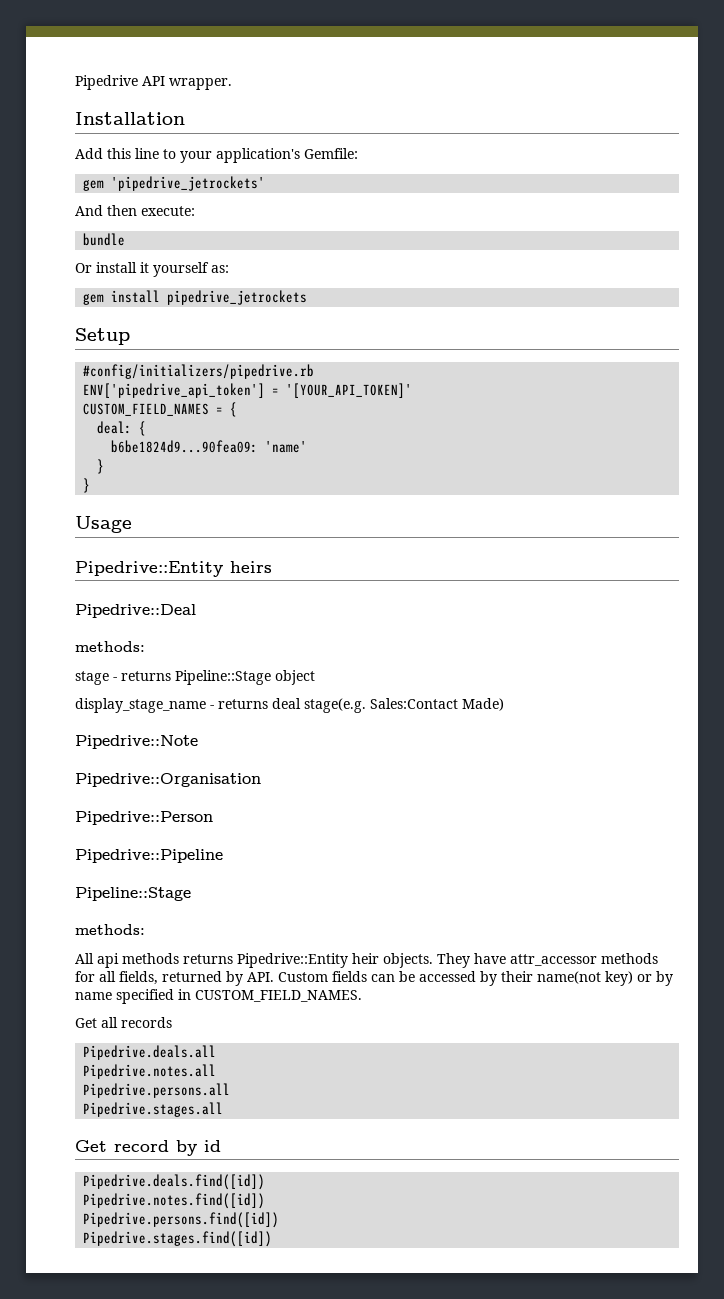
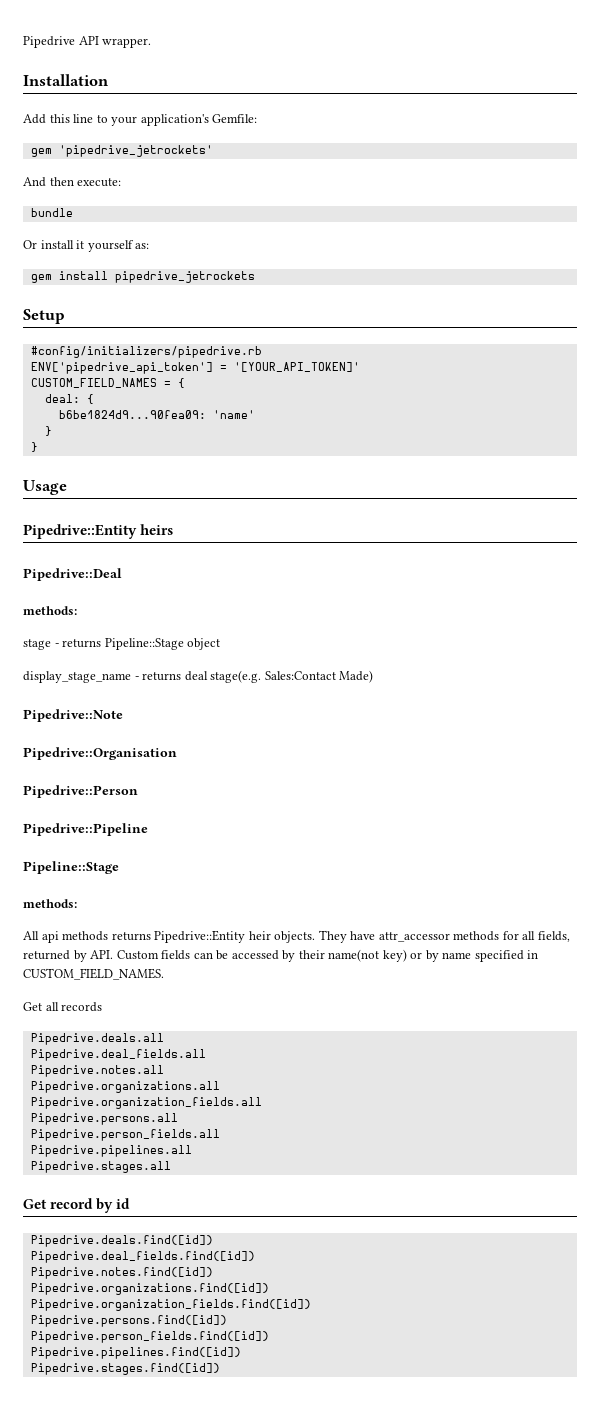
(217, 1052) none -> [30,1049,206,1061] // Pipedrive.deal_fields.all
(217, 1071) none -> [30,1081,220,1093] [30,1097,262,1109] // Pipedrive.organizations.all // Pipedrive.organization_fields.all
(231, 1090) none -> [30,1129,220,1141] [30,1145,192,1157] // Pipedrive.person_fields.all // Pipedrive.pipelines.all
(266, 1182) none -> [30,1251,255,1263] // Pipedrive.deal_fields.find([id])
(266, 1201) none -> [30,1283,269,1295] [30,1299,311,1311] // Pipedrive.organizations.find([id]) // Pipedrive.organization_fields.find([id])
(280, 1220) none -> [30,1331,269,1343] [30,1347,241,1359] // Pipedrive.person_fields.find([id]) // Pipedrive.pipelines.find([id])

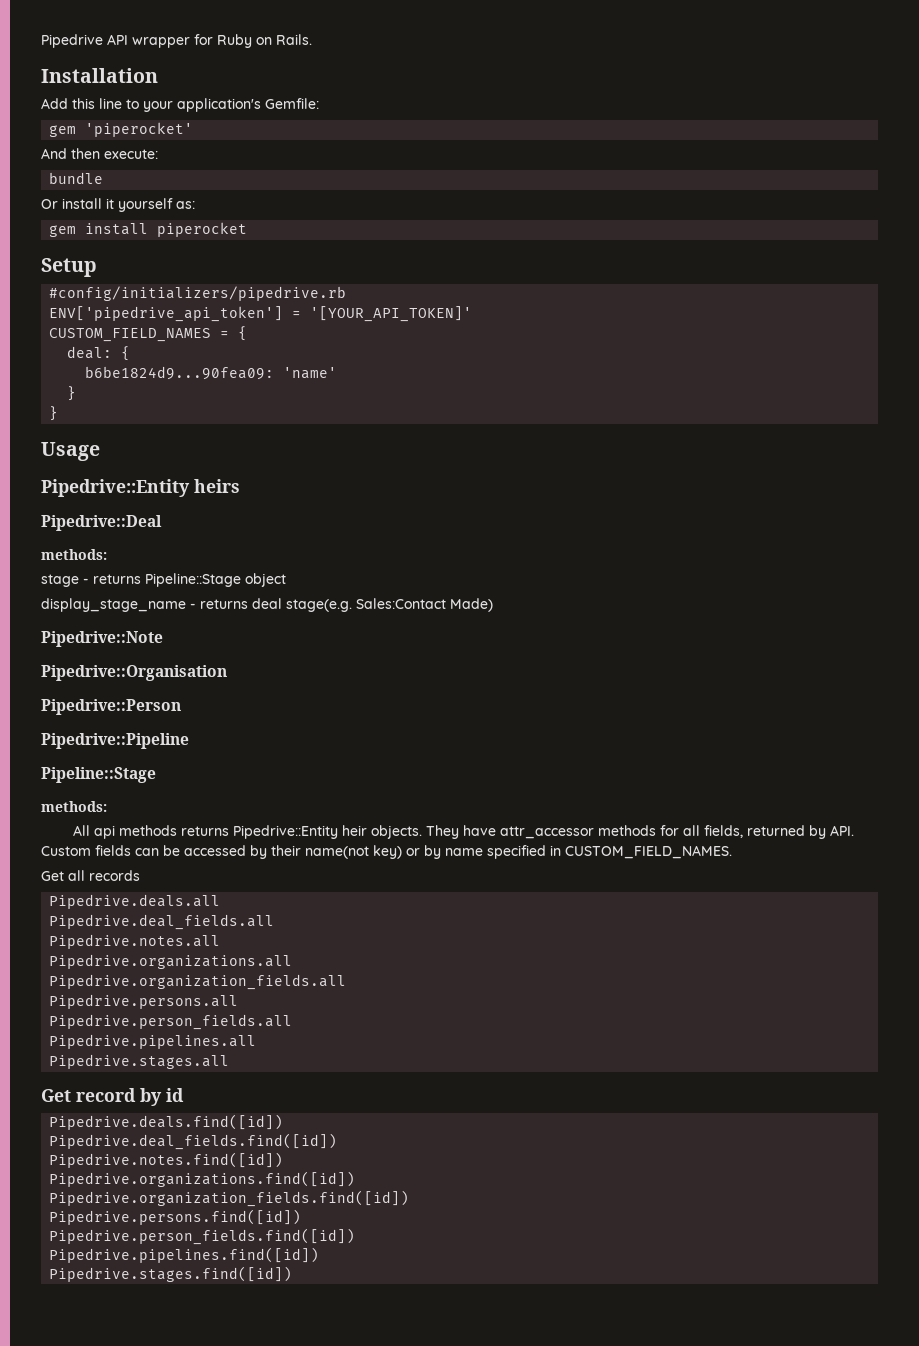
[102,38,152,48] wrapper. -> [132,34,312,48] wrapper for Ruby on Rails.
[58,145,213,157] 'pipedrive_jetrockets' -> [85,122,194,137] 'piperocket'
[114,271,255,283] pipedrive_jetrockets -> [157,222,248,237] piperocket

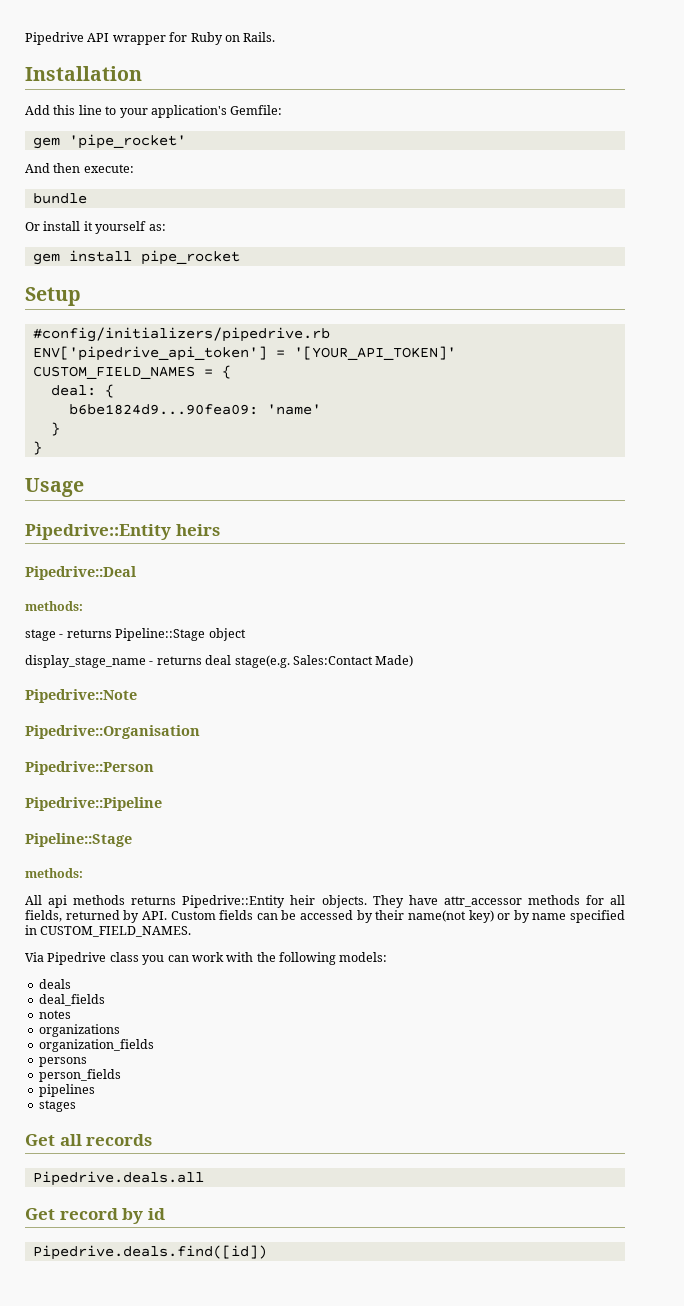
[85,122,194,137] 'piperocket' -> [68,134,186,149] 'pipe_rocket'
[157,222,248,237] piperocket -> [140,250,240,265] pipe_rocket
[41,870,140,881] [49,894,221,909] [49,914,275,930] [49,934,221,949] [49,954,293,969] [49,974,347,990] [49,994,239,1009] [49,1014,293,1030] [49,1034,257,1049] [49,1054,230,1069] Get all records // Pipedrive.deals.all // Pipedrive.deal_fields.all // Pipedrive.notes.all // Pipedrive.organizations.all // Pipedrive.organization_fields.all // Pipedrive.persons.all // Pipedrive.person_fields.all // Pipedrive.pipelines.all // Pipedrive.stages.all -> [25,952,388,965] [38,979,71,989] [38,994,105,1006] [38,1010,71,1019] [38,1024,120,1037] [38,1039,154,1052] [38,1057,87,1067] [38,1069,121,1082] [38,1084,95,1097] [38,1100,76,1112] [25,1134,153,1146] [32,1171,204,1186] Via Pipedrive class you can work with the following models: // deals // deal_fields // notes // organizations // organization_fields // persons // person_fields // pipelines // stages // Get all records // Pipedrive.deals.all
[49,1133,338,1150] [49,1152,284,1168] [49,1171,356,1187] [49,1190,410,1207] [49,1209,302,1225] [49,1228,356,1245] [49,1247,320,1263] [49,1266,293,1282] // Pipedrive.deal_fields.find([id]) // Pipedrive.notes.find([id]) // Pipedrive.organizations.find([id]) // Pipedrive.organization_fields.find([id]) // Pipedrive.persons.find([id]) // Pipedrive.person_fields.find([id]) // Pipedrive.pipelines.find([id]) // Pipedrive.stages.find([id]) -> (267, 1252) none

